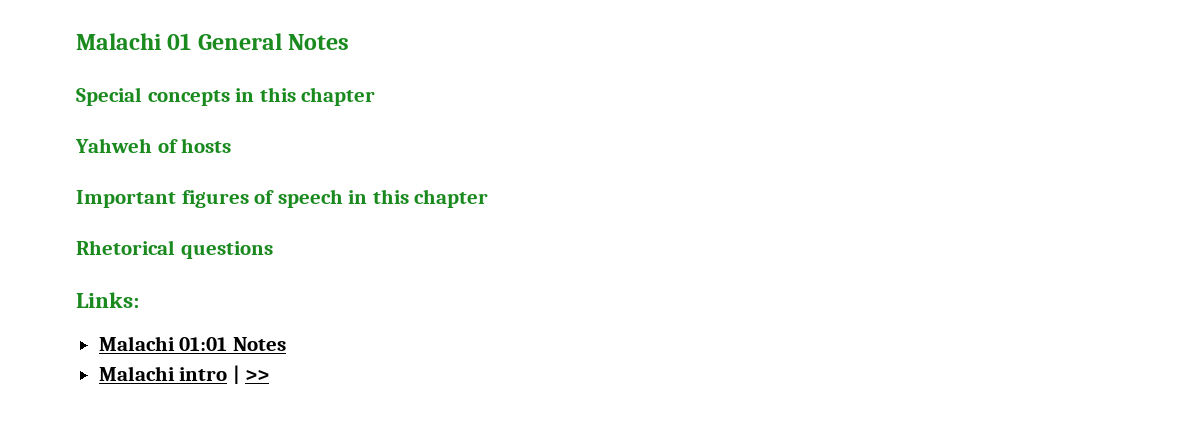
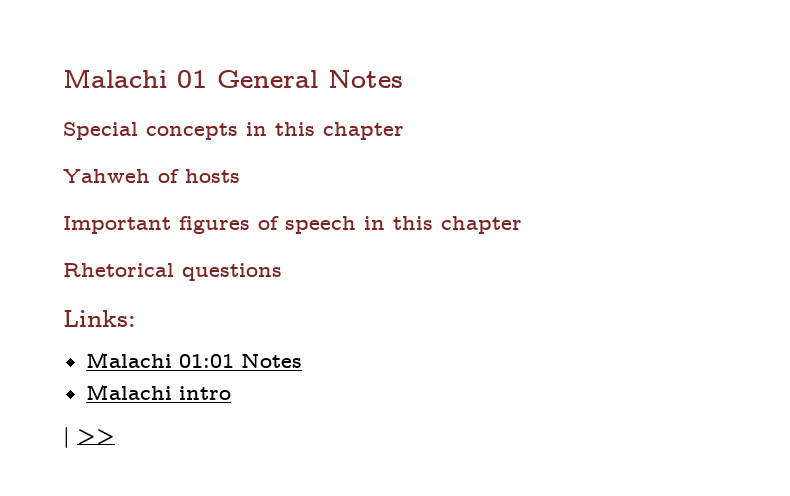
(228, 374) none -> (231, 393) //

